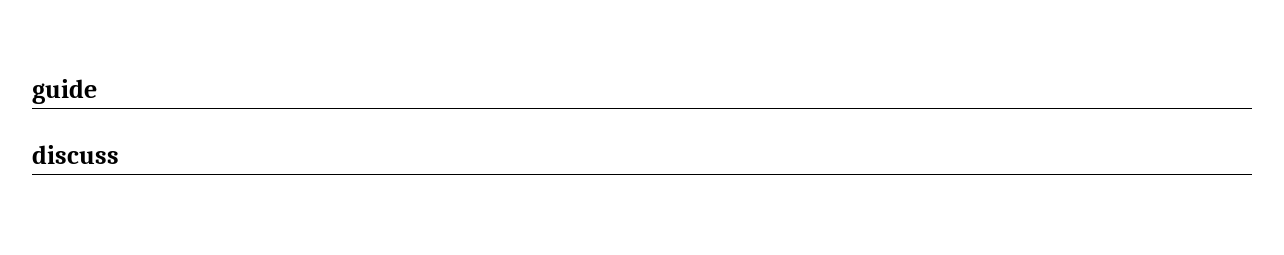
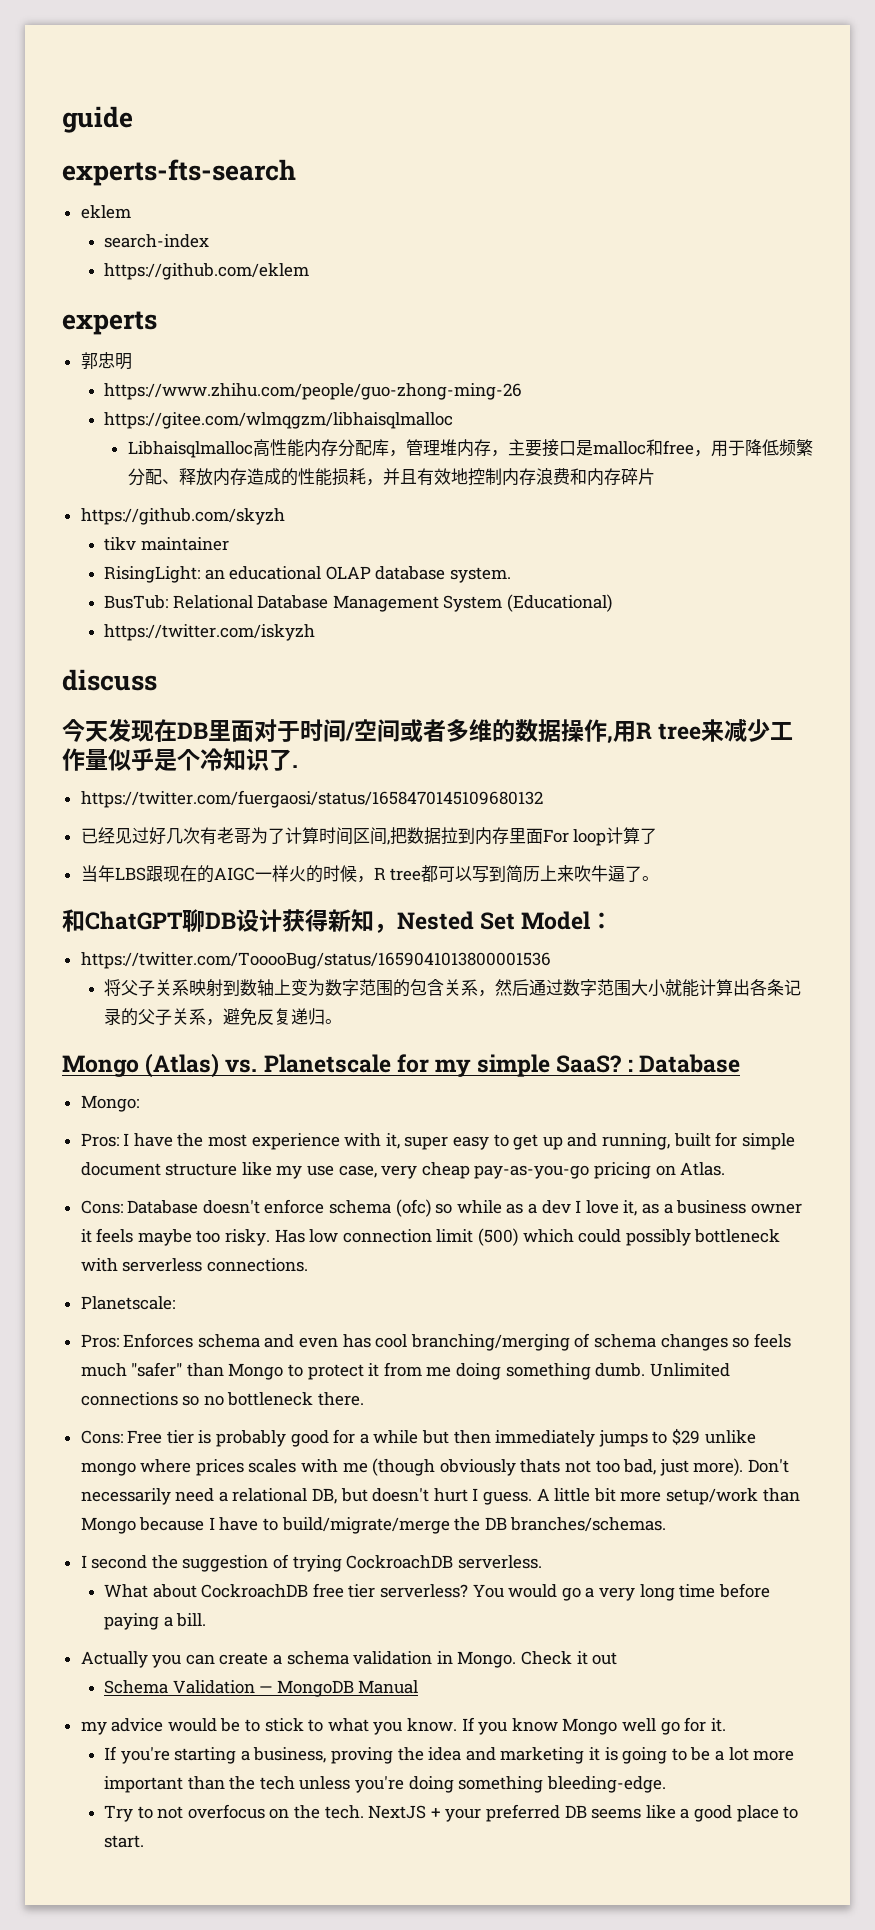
[32,145,119,164] discuss -> [62,159,296,186] [80,205,131,219] [104,234,210,248] [104,263,310,280] [62,311,157,335] [80,352,132,370] [104,383,523,400] [104,412,454,429] [127,439,813,458] [127,468,655,486] [80,508,285,525] [104,537,229,551] [104,566,512,583] [104,594,613,612] [104,624,316,641] [62,669,157,691] [62,719,794,744] [62,748,298,771] [80,790,543,808] [80,827,658,846] [80,865,660,883] [62,909,614,933] [80,952,551,969] [104,979,802,997] [104,1008,343,1026] [62,1053,740,1078] [80,1095,139,1112] [80,1132,795,1150] [80,1162,726,1179] [80,1199,802,1217] [80,1228,781,1246] [80,1258,308,1272] [80,1296,175,1310] [80,1333,791,1351] [80,1362,730,1380] [80,1392,365,1406] [80,1428,756,1447] [80,1458,789,1476] [80,1488,800,1505] [80,1517,667,1534] [80,1554,542,1572] [104,1583,770,1601] [104,1613,207,1630] [80,1651,618,1668] [104,1680,419,1697] [80,1717,726,1735] [104,1746,795,1764] [104,1776,666,1793] [104,1804,799,1822] [104,1835,145,1848] experts-fts-search // eklem // search-index // https://github.com/eklem // experts // 郭忠明 // https://www.zhihu.com/people/guo-zhong-ming-26 // https://gitee.com/wlmqgzm/libhaisqlmalloc // Libhaisqlmalloc高性能内存分配库，管理堆内存，主要接口是malloc和free，用于降低频繁分配、释放内存造成的性能损耗，并且有效地控制内存浪费和内存碎片 // https://github.com/skyzh // tikv maintainer // RisingLight: an educational OLAP database system. // BusTub: Relational Database Management System (Educational) // https://twitter.com/iskyzh // discuss // 今天发现在DB里面对于时间/空间或者多维的数据操作,用R tree来减少工作量似乎是个冷知识了. // https://twitter.com/fuergaosi/status/1658470145109680132 // 已经见过好几次有老哥为了计算时间区间,把数据拉到内存里面For loop计算了 // 当年LBS跟现在的AIGC一样火的时候，R tree都可以写到简历上来吹牛逼了。 // 和ChatGPT聊DB设计获得新知，Nested Set Model： // https://twitter.com/TooooBug/status/1659041013800001536 // 将父子关系映射到数轴上变为数字范围的包含关系，然后通过数字范围大小就能计算出各条记录的父子关系，避免反复递归。 // Mongo (Atlas) vs. Planetscale for my simple SaaS? : Database // Mongo: // Pros: I have the most experience with it, super easy to get up and running, built for simple document structure like my use case, very cheap pay-as-you-go pricing on Atlas. // Cons: Database doesn't enforce schema (ofc) so while as a dev I love it, as a business owner it feels maybe too risky. Has low connection limit (500) which could possibly bottleneck with serverless connections. // Planetscale: // Pros: Enforces schema and even has cool branching/merging of schema changes so feels much "safer" than Mongo to protect it from me doing something dumb. Unlimited connections so no bottleneck there. // Cons: Free tier is probably good for a while but then immediately jumps to $29 unlike mongo where prices scales with me (though obviously thats not too bad, just more). Don't necessarily need a relational DB, but doesn't hurt I guess. A little bit more setup/work than Mongo because I have to build/migrate/merge the DB branches/schemas. // I second the suggestion of trying CockroachDB serverless. // What about CockroachDB free tier serverless? You would go a very long time before paying a bill. // Actually you can create a schema validation in Mongo. Check it out // Schema Validation — MongoDB Manual // my advice would be to stick to what you know. If you know Mongo well go for it. // If you're starting a business, proving the idea and marketing it is going to be a lot more important than the tech unless you're doing something bleeding-edge. // Try to not overfocus on the tech. NextJS + your preferred DB seems like a good place to start.

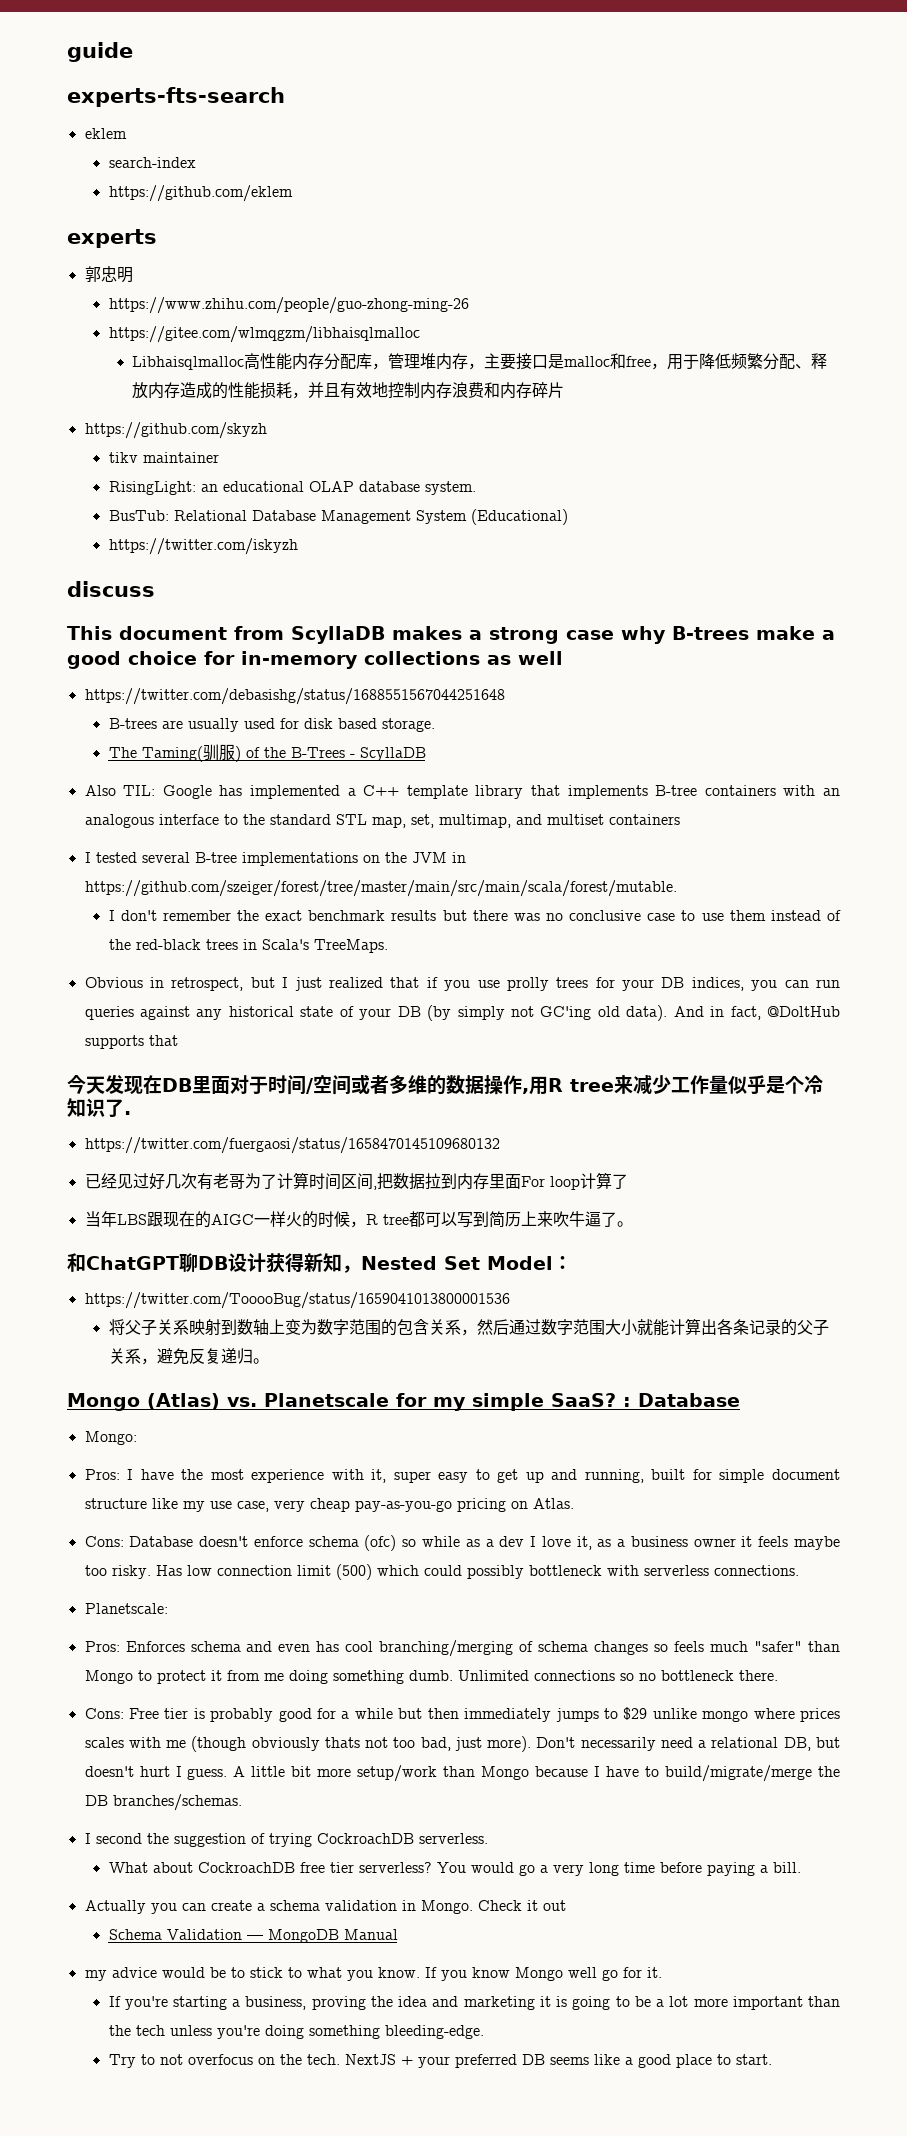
(157, 680) none -> [67,626,835,644] [67,651,563,669] [84,688,505,705] [108,718,435,732] [108,744,426,762] [84,785,841,799] [84,814,680,828] [84,852,466,866] [84,880,677,897] [108,910,842,921] [108,939,388,953] [84,977,841,991] [84,1005,840,1021] [84,1035,178,1049] // This document from ScyllaDB makes a strong case why B-trees make a good choice for in-memory collections as well // https://twitter.com/debasishg/status/1688551567044251648 // B-trees are usually used for disk based storage. // The Taming(驯服) of the B-Trees - ScyllaDB // Also TIL: Google has implemented a C++ template library that implements B-tree containers with an analogous interface to the standard STL map, set, multimap, and multiset containers // I tested several B-tree implementations on the JVM in https://github.com/szeiger/forest/tree/master/main/src/main/scala/forest/mutable. // I don't remember the exact benchmark results but there was no conclusive case to use them instead of the red-black trees in Scala's TreeMaps. // Obvious in retrospect, but I just realized that if you use prolly trees for your DB indices, you can run queries against any historical state of your DB (by simply not GC'ing old data). And in fact, @DoltHub supports that

